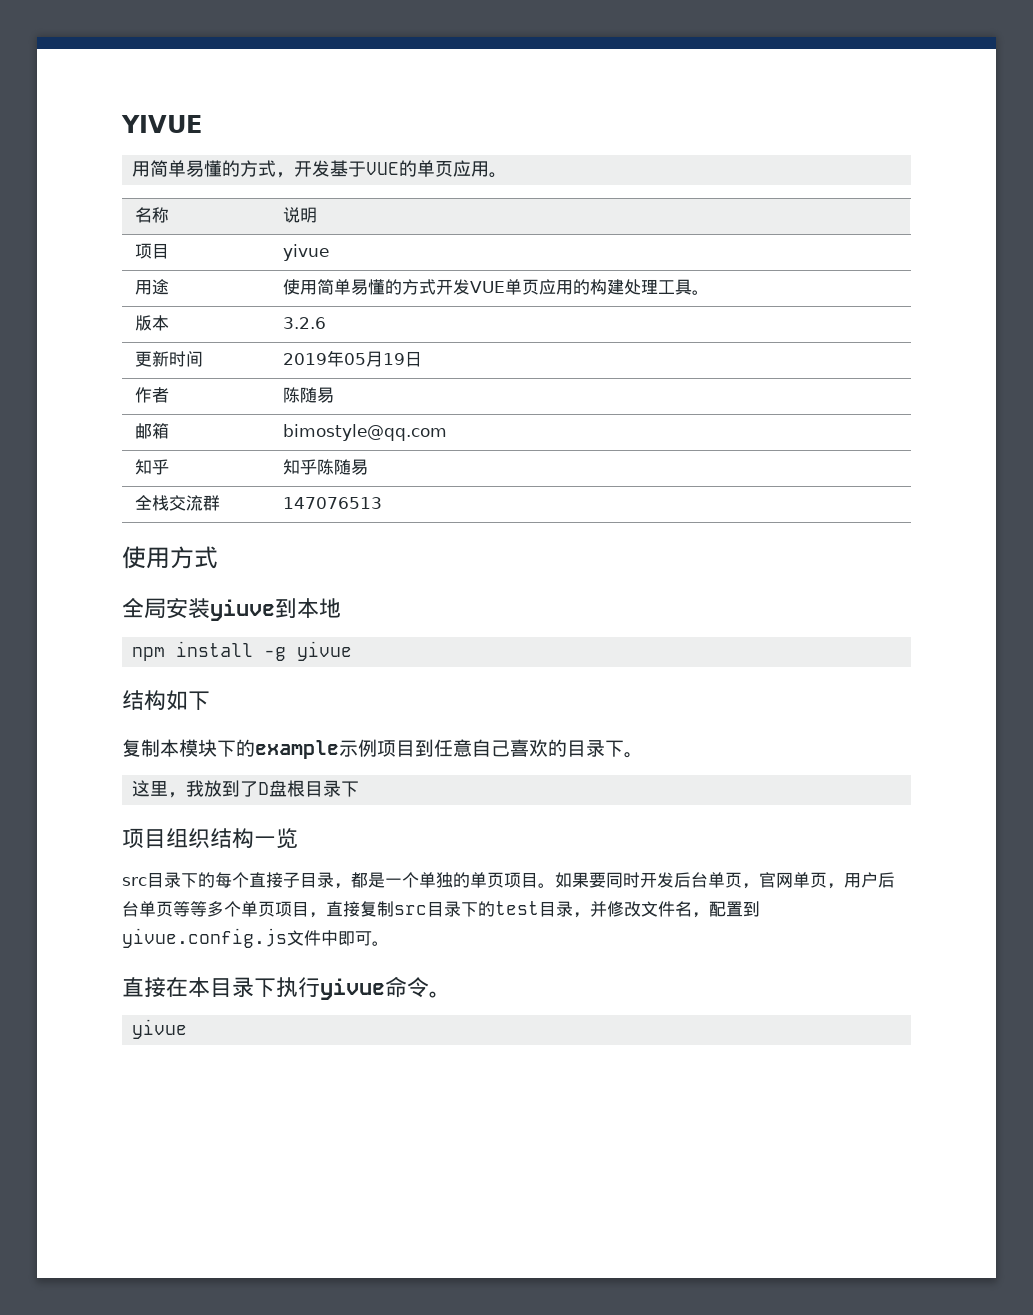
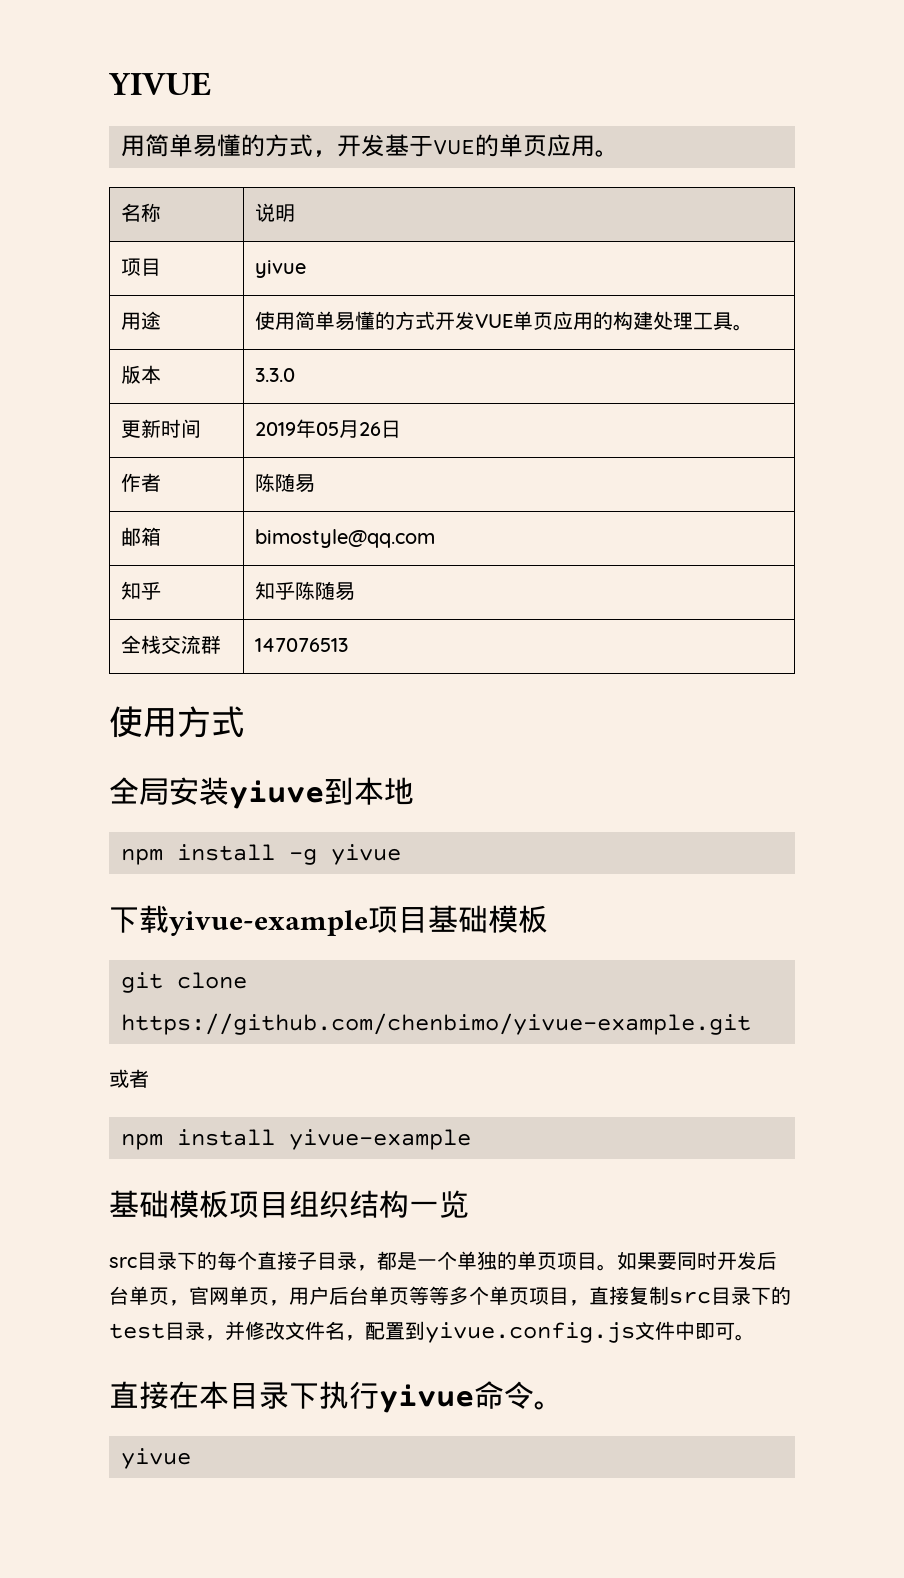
[282,317,326,329] 3.2.6 -> [254,368,295,382] 3.3.0
[382,353,405,365] 19 -> [358,422,381,436] 26
[122,690,210,711] [122,739,643,759] [132,780,360,798] 结构如下 // 复制本模块下的example示例项目到任意自己喜欢的目录下。 // 这里，我放到了D盘根目录下 // -> [109,905,548,936] [121,972,247,993] [121,1013,751,1035] [109,1069,149,1088] [121,1129,471,1150] [109,1190,229,1218] 下载yivue-example项目基础模板 // git clone https://github.com/chenbimo/yivue-example.git // 或者 // npm install yivue-example // 基础模板

